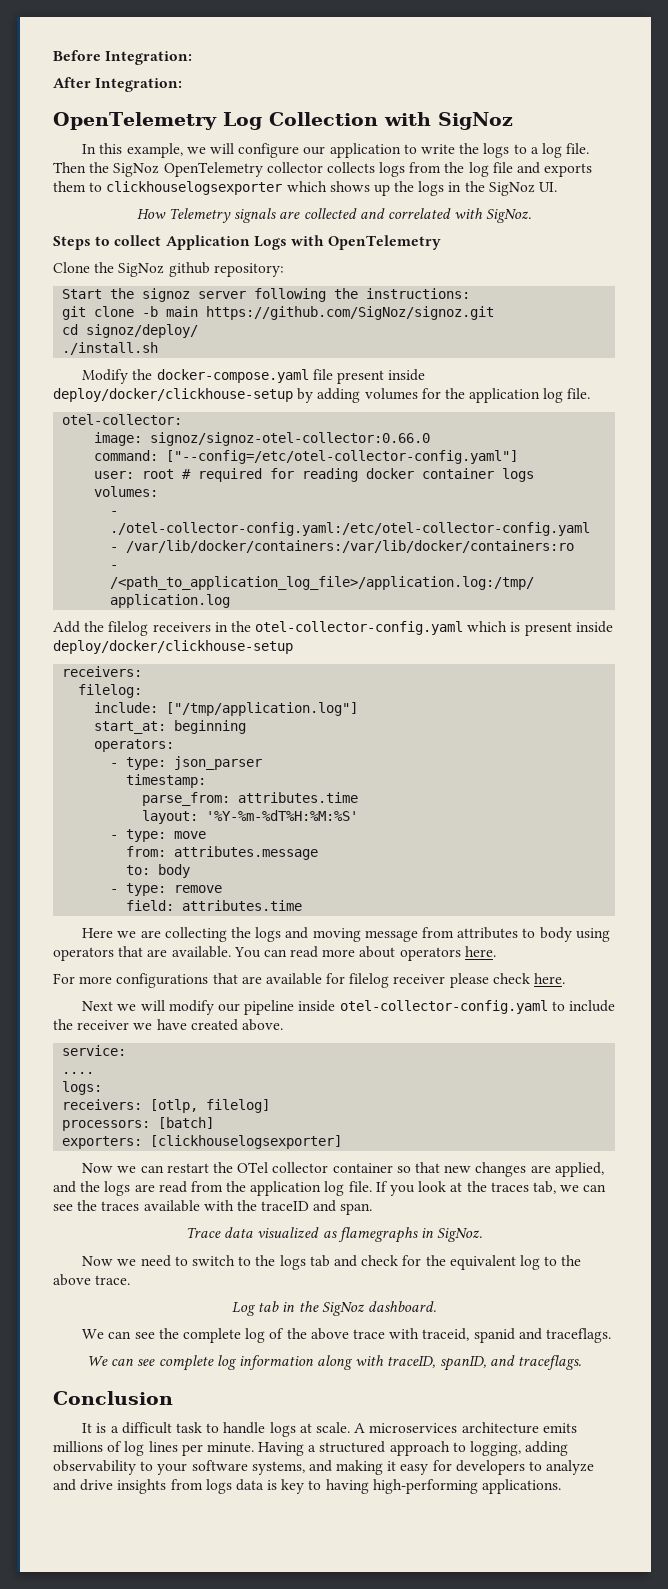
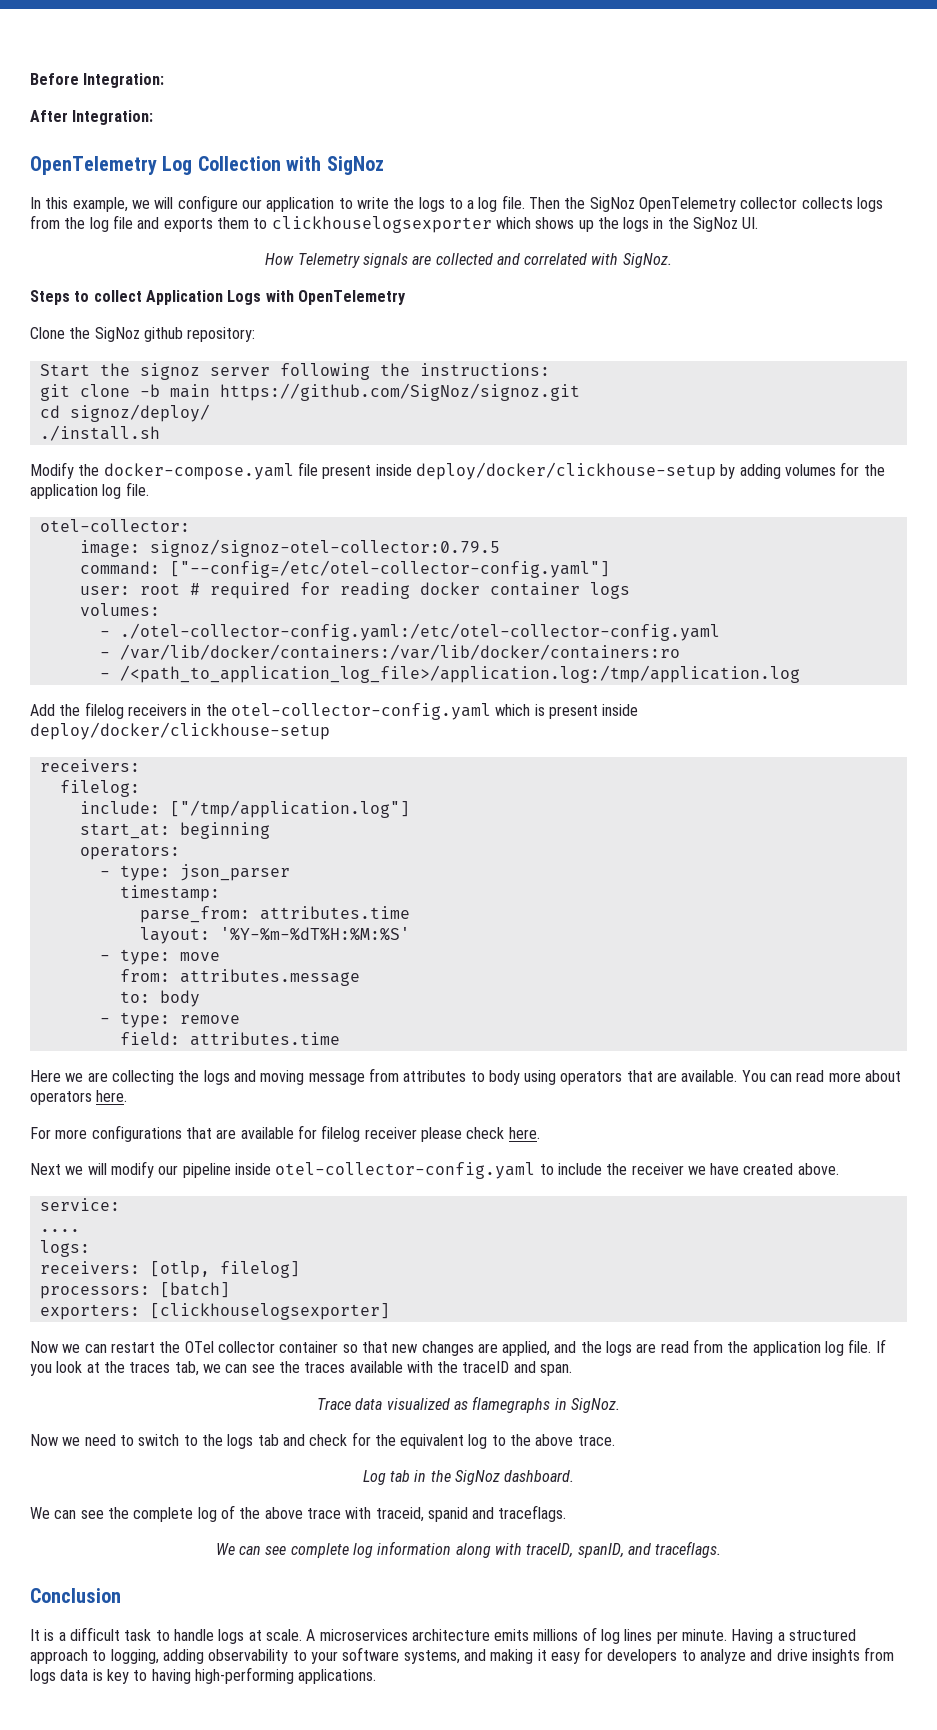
[150,432,431,446] signoz/signoz-otel-collector:0.66.0 -> [149,539,500,557] signoz/signoz-otel-collector:0.79.5

